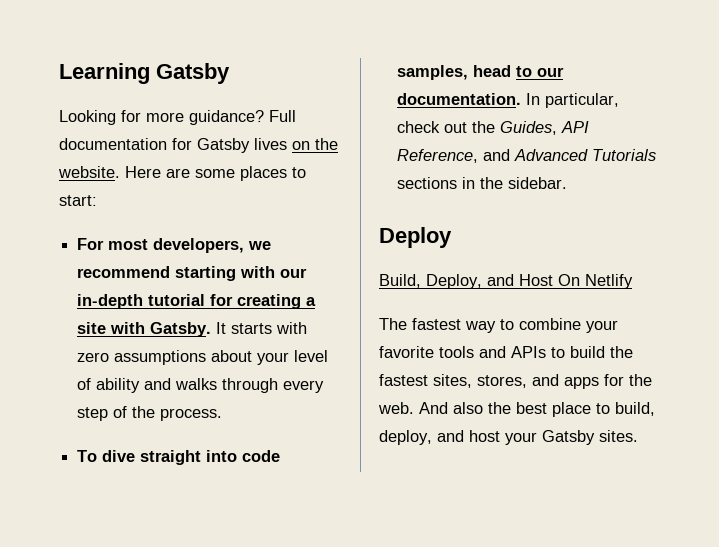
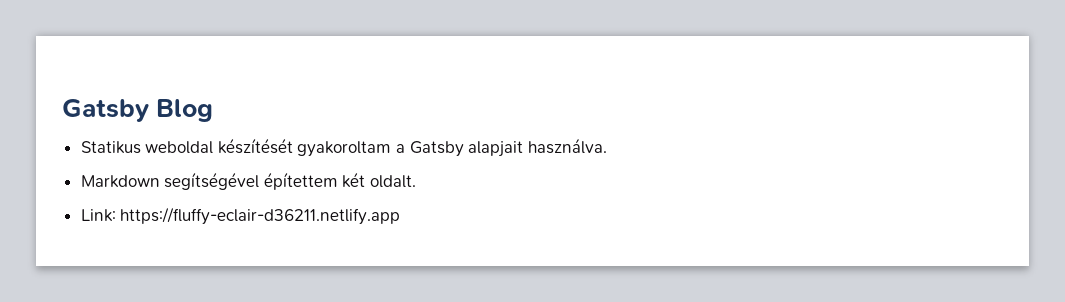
[59,63,230,84] [59,110,296,125] [59,138,338,153] [58,166,306,181] [59,195,97,206] [77,238,272,253] [77,266,308,281] [77,294,317,309] [77,322,308,337] [77,350,329,365] [77,378,325,393] [77,406,223,421] [77,450,281,465] [397,65,565,80] [397,93,620,108] [397,121,590,135] [397,149,657,163] [397,177,568,189] [379,227,452,248] [379,274,633,289] [379,318,618,333] [379,346,633,358] [379,374,652,389] [378,402,655,417] [379,430,638,445] Learning Gatsby // Looking for more guidance? Full documentation for Gatsby lives on the website. Here are some places to start: // For most developers, we recommend starting with our in-depth tutorial for creating a site with Gatsby. It starts with zero assumptions about your level of ability and walks through every step of the process. // To dive straight into code samples, head to our documentation. In particular, check out the Guides, API Reference, and Advanced Tutorials sections in the sidebar. // Deploy // Build, Deploy, and Host On Netlify // The fastest way to combine your favorite tools and APIs to build the fastest sites, stores, and apps for the web. And also the best place to build, deploy, and host your Gatsby sites. -> [62,99,214,122] [80,138,607,157] [80,172,417,190] [80,207,401,225] Gatsby Blog // Statikus weboldal készítését gyakoroltam a Gatsby alapjait használva. // Markdown segítségével építettem két oldalt. // Link: https://fluffy-eclair-d36211.netlify.app

